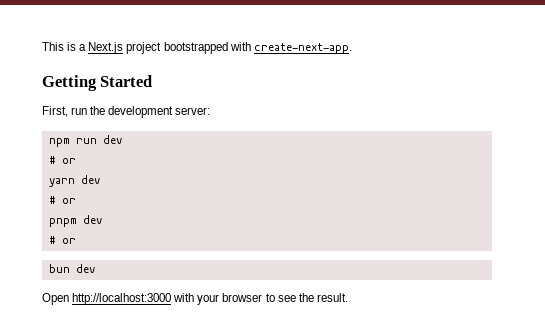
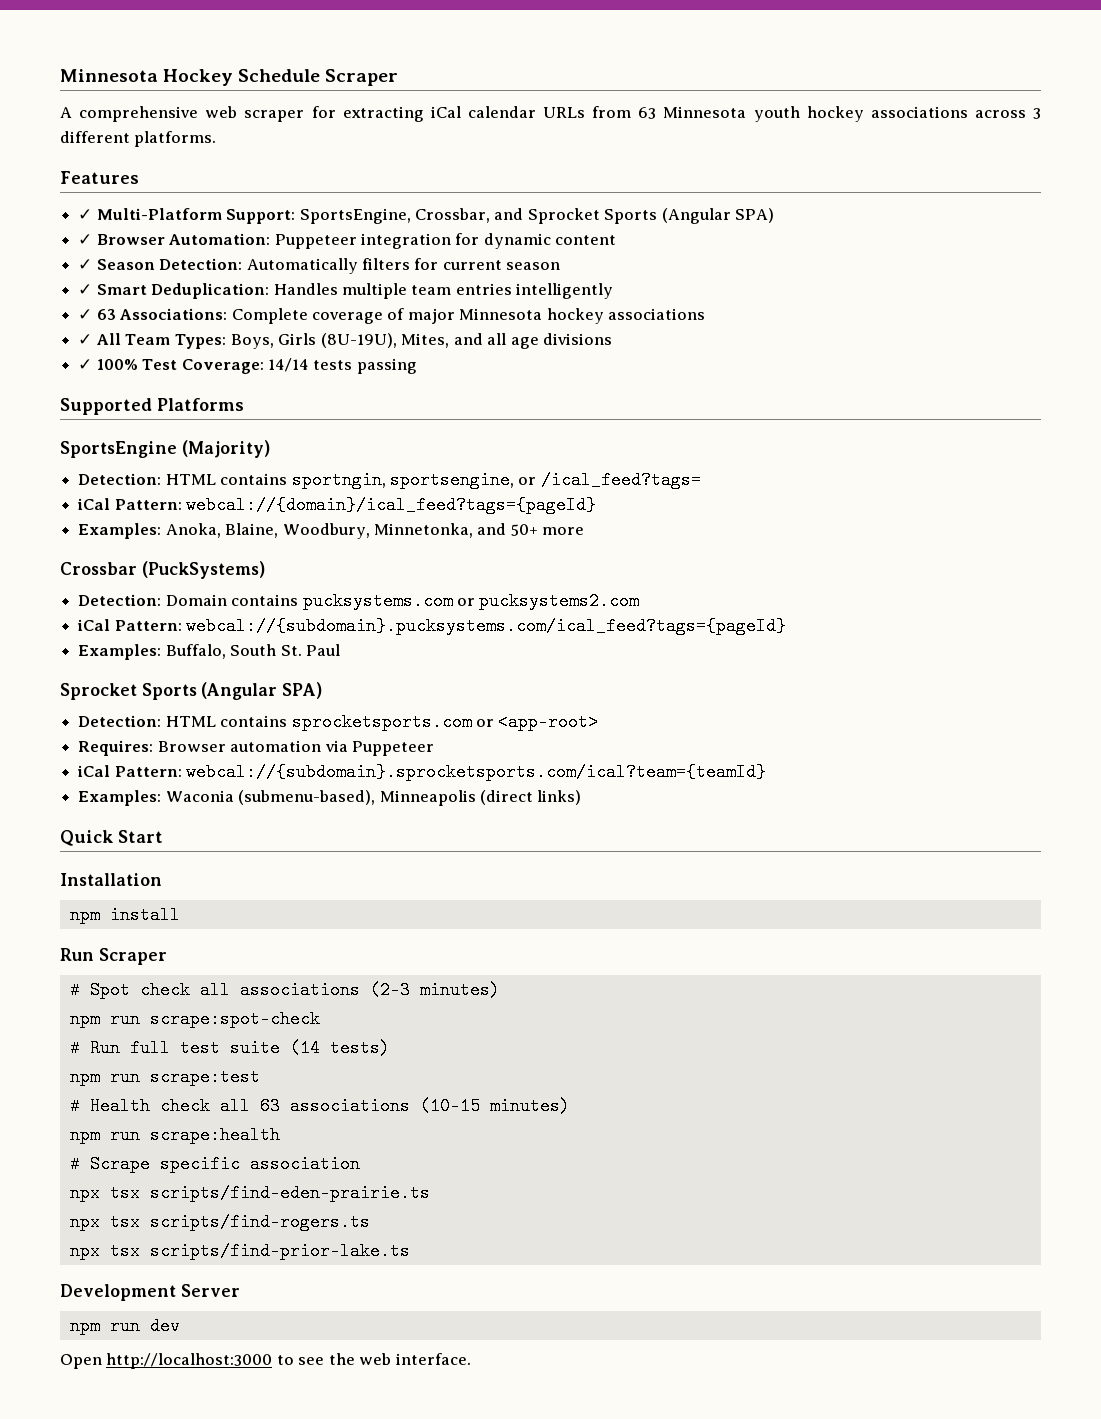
[42,42,352,54] [42,75,153,91] [42,106,211,118] [48,135,122,147] [48,156,76,164] [48,175,100,187] [48,196,76,204] [48,215,102,227] [48,236,76,244] [48,264,70,273] This is a Next.js project bootstrapped with create-next-app. // Getting Started // First, run the development server: // npm run dev // # or // yarn dev // # or // pnpm dev // # or // bun -> [60,69,399,86] [60,106,1041,122] [60,131,217,147] [60,171,139,184] [78,208,775,224] [78,233,617,249] [78,258,561,274] [78,283,614,299] [78,308,706,324] [78,333,613,349] [78,358,417,374] [60,398,244,415] [60,440,270,458] [78,471,701,489] [77,496,597,514] [78,523,585,539] [60,561,265,579] [78,592,640,610] [77,617,787,635] [78,644,340,660] [60,682,323,700] [78,713,599,731] [78,740,434,756] [77,763,767,781] [78,790,582,806] [60,830,163,846] [60,873,162,886] [69,906,180,924] [60,948,167,965] [69,981,500,999] [69,1010,320,1028] [69,1039,390,1057] [69,1068,260,1086] [69,1097,570,1115] [69,1126,280,1144] [69,1155,360,1173] [69,1184,430,1202] [69,1213,370,1231] [69,1242,410,1260] [60,1284,240,1301] [69,1317,140,1335] Minnesota Hockey Schedule Scraper // A comprehensive web scraper for extracting iCal calendar URLs from 63 Minnesota youth hockey associations across 3 different platforms. // Features // ✓ Multi-Platform Support: SportsEngine, Crossbar, and Sprocket Sports (Angular SPA) // ✓ Browser Automation: Puppeteer integration for dynamic content // ✓ Season Detection: Automatically filters for current season // ✓ Smart Deduplication: Handles multiple team entries intelligently // ✓ 63 Associations: Complete coverage of major Minnesota hockey associations // ✓ All Team Types: Boys, Girls (8U-19U), Mites, and all age divisions // ✓ 100% Test Coverage: 14/14 tests passing // Supported Platforms // SportsEngine (Majority) // Detection: HTML contains sportngin, sportsengine, or /ical_feed?tags= // iCal Pattern: webcal://{domain}/ical_feed?tags={pageId} // Examples: Anoka, Blaine, Woodbury, Minnetonka, and 50+ more // Crossbar (PuckSystems) // Detection: Domain contains pucksystems.com or pucksystems2.com // iCal Pattern: webcal://{subdomain}.pucksystems.com/ical_feed?tags={pageId} // Examples: Buffalo, South St. Paul // Sprocket Sports (Angular SPA) // Detection: HTML contains sprocketsports.com or <app-root> // Requires: Browser automation via Puppeteer // iCal Pattern: webcal://{subdomain}.sprocketsports.com/ical?team={teamId} // Examples: Waconia (submenu-based), Minneapolis (direct links) // Quick Start // Installation // npm install // Run Scraper // # Spot check all associations (2-3 minutes) // npm run scrape:spot-check // # Run full test suite (14 tests) // npm run scrape:test // # Health check all 63 associations (10-15 minutes) // npm run scrape:health // # Scrape specific association // npx tsx scripts/find-eden-prairie.ts // npx tsx scripts/find-rogers.ts // npx tsx scripts/find-prior-lake.ts // Development Server // npm run
[173,293,263,305] with your browser -> (273, 1361) none
[316,293,348,302] result. -> [359,1353,471,1365] web interface.

